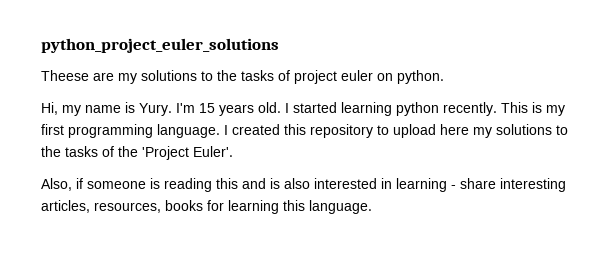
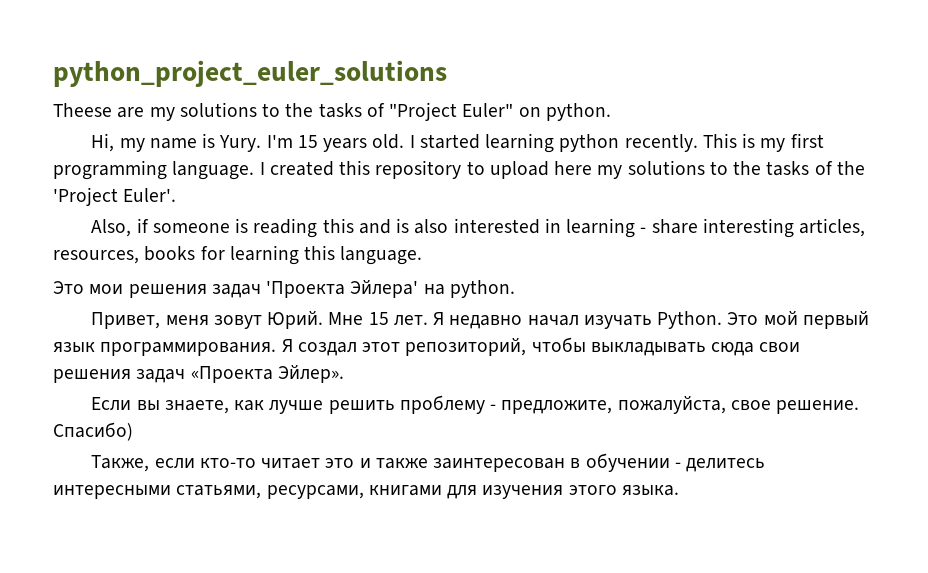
[294,70,373,84] project euler -> [389,102,514,121] "Project Euler"
(372, 207) none -> [53,279,515,298] [91,310,869,329] [53,337,801,356] [53,364,344,383] [91,395,860,414] [53,422,133,441] [91,453,766,472] [53,485,679,499] // Это мои решения задач 'Проекта Эйлера' на python. // Привет, меня зовут Юрий. Мне 15 лет. Я недавно начал изучать Python. Это мой первый язык программирования. Я создал этот репозиторий, чтобы выкладывать сюда свои решения задач «Проекта Эйлер». // Если вы знаете, как лучше решить проблему - предложите, пожалуйста, свое решение. Спасибо) // Также, если кто-то читает это и также заинтересован в обучении - делитесь интересными статьями, ресурсами, книгами для изучения этого языка.

